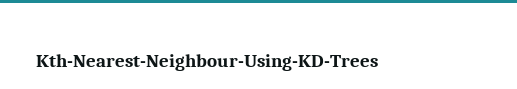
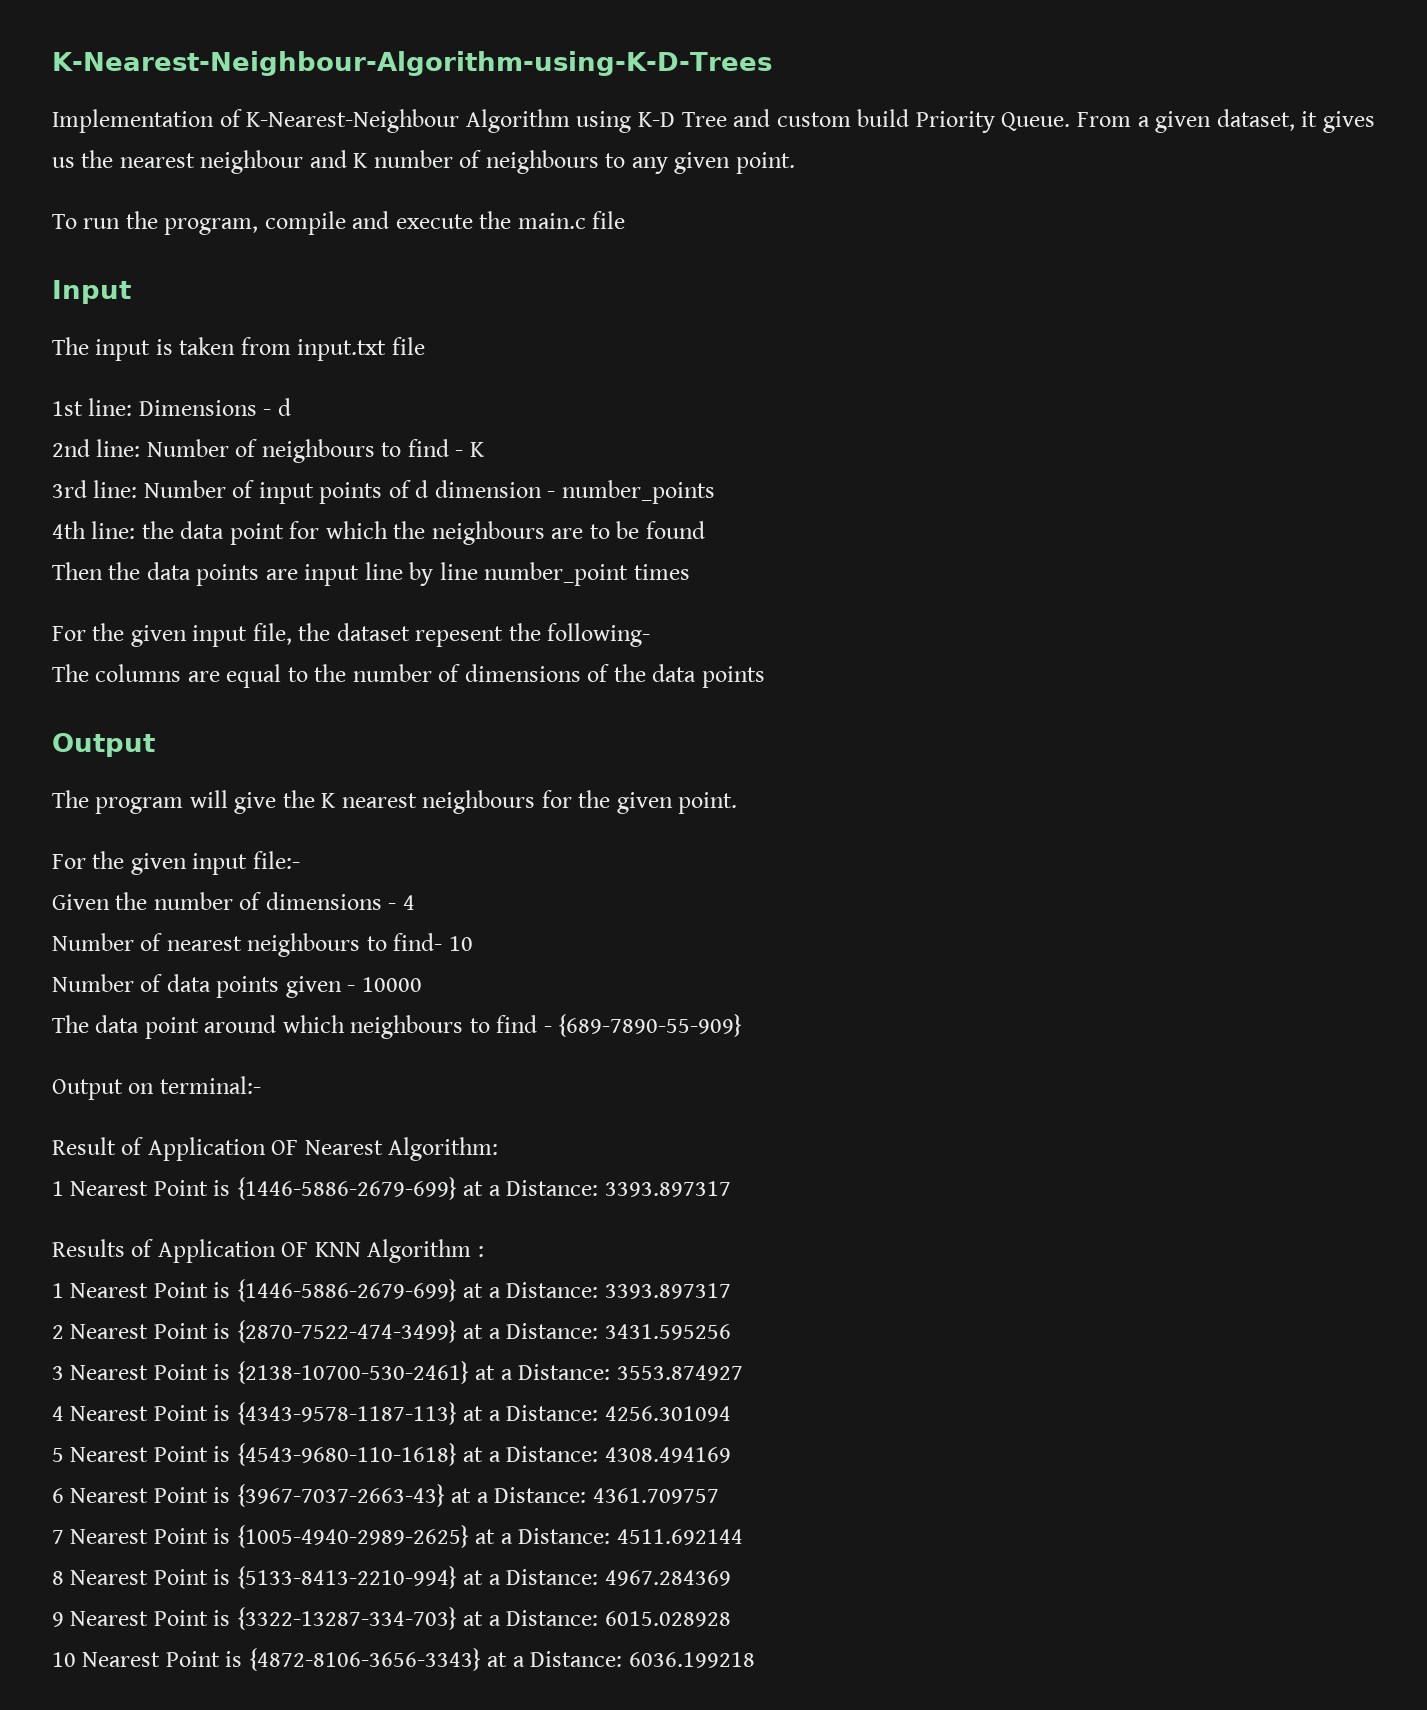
[36,54,378,71] Kth-Nearest-Neighbour-Using-KD-Trees -> [52,51,772,76] [52,109,1375,133] [52,150,795,174] [52,211,626,235] [52,280,131,304] [52,337,425,361] [52,398,291,416] [52,439,485,463] [52,480,715,504] [52,521,705,545] [52,562,690,586] [52,623,651,647] [52,664,765,688] [52,733,155,757] [52,790,738,814] [52,851,300,875] [52,892,415,910] [52,933,473,957] [52,974,422,998] [52,1014,743,1039] [52,1076,261,1100] [52,1137,499,1161] [52,1177,731,1200] [52,1239,484,1263] [52,1279,731,1302] [52,1320,731,1343] [52,1361,743,1384] [52,1402,731,1425] [52,1443,731,1466] [52,1484,719,1507] [52,1525,743,1548] [52,1566,731,1589] [52,1607,731,1630] [52,1648,755,1671] K-Nearest-Neighbour-Algorithm-using-K-D-Trees // Implementation of K-Nearest-Neighbour Algorithm using K-D Tree and custom build Priority Queue. From a given dataset, it gives us the nearest neighbour and K number of neighbours to any given point. // To run the program, compile and execute the main.c file // Input // The input is taken from input.txt file // 1st line: Dimensions - d // 2nd line: Number of neighbours to find - K // 3rd line: Number of input points of d dimension - number_points // 4th line: the data point for which the neighbours are to be found // Then the data points are input line by line number_point times // For the given input file, the dataset repesent the following- // The columns are equal to the number of dimensions of the data points // Output // The program will give the K nearest neighbours for the given point. // For the given input file:- // Given the number of dimensions - 4 // Number of nearest neighbours to find- 10 // Number of data points given - 10000 // The data point around which neighbours to find - {689-7890-55-909} // Output on terminal:- // Result of Application OF Nearest Algorithm: // 1 Nearest Point is {1446-5886-2679-699} at a Distance: 3393.897317 // Results of Application OF KNN Algorithm : // 1 Nearest Point is {1446-5886-2679-699} at a Distance: 3393.897317 // 2 Nearest Point is {2870-7522-474-3499} at a Distance: 3431.595256 // 3 Nearest Point is {2138-10700-530-2461} at a Distance: 3553.874927 // 4 Nearest Point is {4343-9578-1187-113} at a Distance: 4256.301094 // 5 Nearest Point is {4543-9680-110-1618} at a Distance: 4308.494169 // 6 Nearest Point is {3967-7037-2663-43} at a Distance: 4361.709757 // 7 Nearest Point is {1005-4940-2989-2625} at a Distance: 4511.692144 // 8 Nearest Point is {5133-8413-2210-994} at a Distance: 4967.284369 // 9 Nearest Point is {3322-13287-334-703} at a Distance: 6015.028928 // 10 Nearest Point is {4872-8106-3656-3343} at a Distance: 6036.199218

